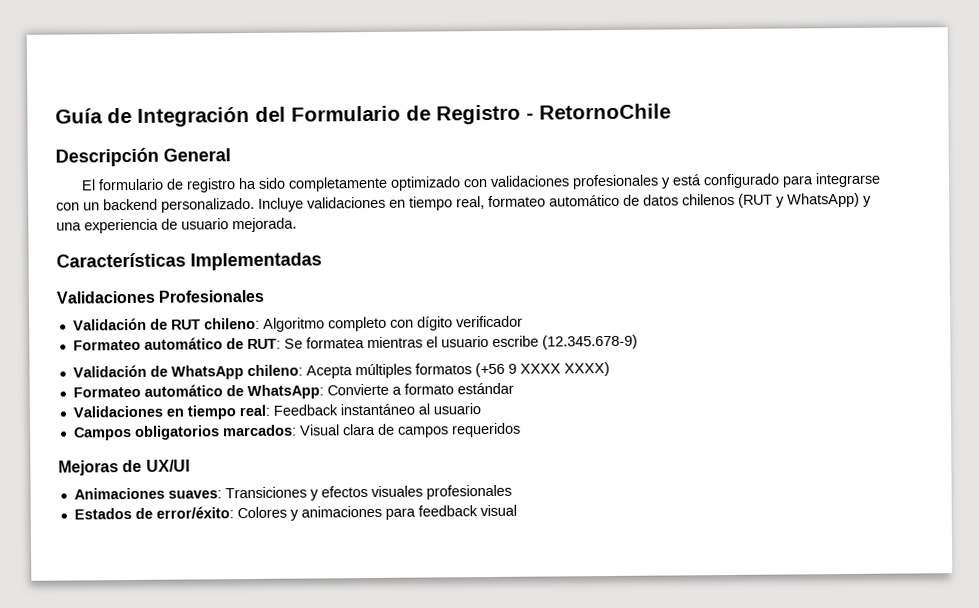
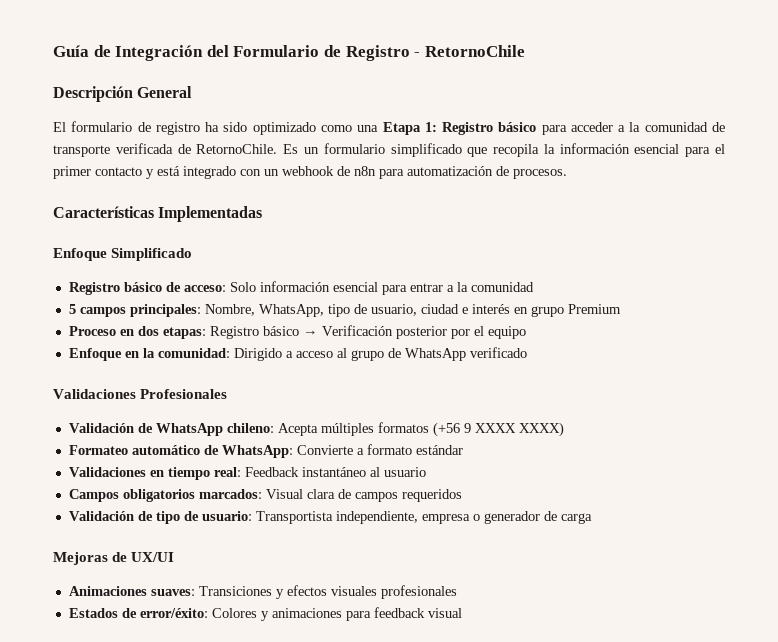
[288,172,882,192] [56,192,872,213] [56,217,297,234] [56,252,322,271] [56,289,265,304] [72,315,523,332] [72,334,638,351] completamente optimizado con validaciones profesionales y está configurado para integrarse con un backend personalizado. Incluye validaciones en tiempo real, formateo automático de datos chilenos (RUT y WhatsApp) y una experiencia de usuario mejorada. // Características Implementadas // Validaciones Profesionales // Validación de RUT chileno: Algoritmo completo con dígito verificador // Formateo automático de RUT: Se formatea mientras el usuario escribe (12.345.678-9) -> [252,122,726,135] [53,143,726,157] [53,166,567,179] [53,206,263,222] [53,248,193,261] [68,281,534,295] [68,304,621,317] [68,325,526,339] [68,347,527,361] [53,389,228,399] optimizado como una Etapa 1: Registro básico para acceder a la comunidad de transporte verificada de RetornoChile. Es un formulario simplificado que recopila la información esencial para el primer contacto y está integrado con un webhook de n8n para automatización de procesos. // Características Implementadas // Enfoque Simplificado // Registro básico de acceso: Solo información esencial para entrar a la comunidad // 5 campos principales: Nombre, WhatsApp, tipo de usuario, ciudad e interés en grupo Premium // Proceso en dos etapas: Registro básico → Verificación posterior por el equipo // Enfoque en la comunidad: Dirigido a acceso al grupo de WhatsApp verificado // Validaciones Profesionales
(521, 430) none -> [68,511,592,524] // Validación de tipo de usuario: Transportista independiente, empresa o generador de carga

